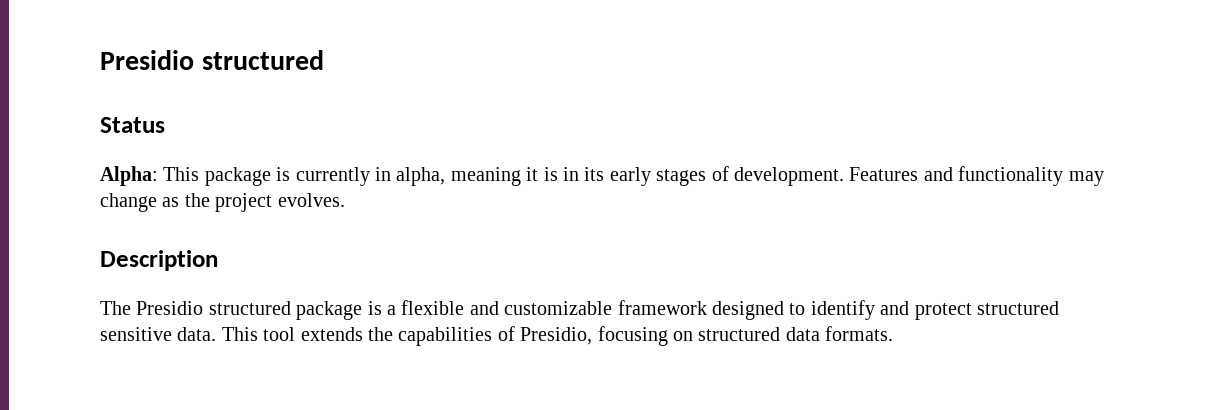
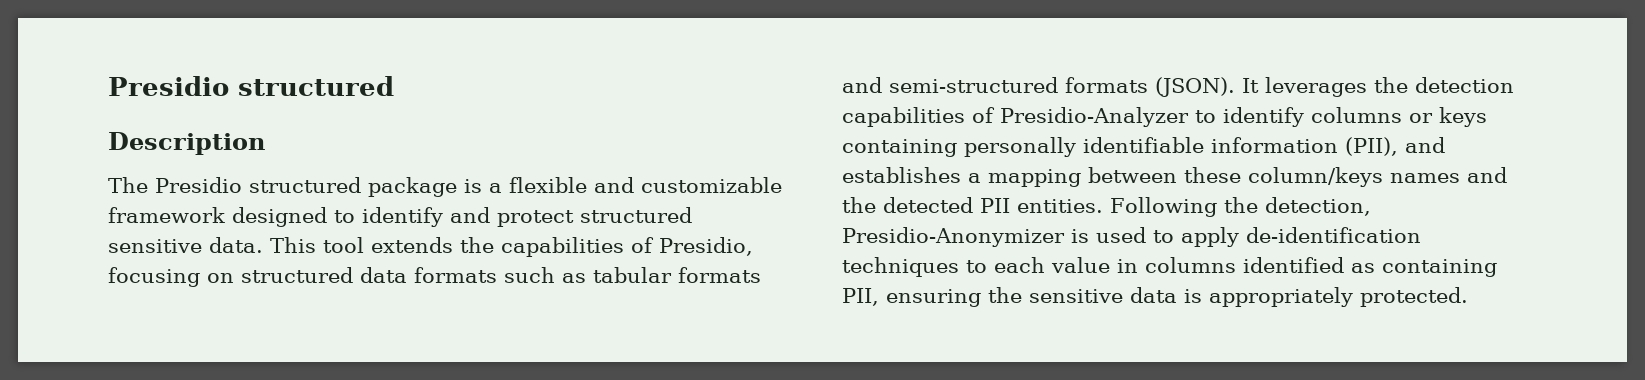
[100,50,324,70] [100,117,165,133] [100,166,1104,186] [100,193,345,212] Presidio structured // Status // Alpha: This package is currently in alpha, meaning it is in its early stages of development. Features and functionality may change as the project evolves. -> [108,76,394,96] Presidio structured
[825,326,894,341] formats. -> [414,267,761,283] [842,77,1514,97] [842,107,1487,127] [842,137,1445,157] [842,167,1507,187] [842,197,1371,217] [842,227,1421,247] [842,257,1497,277] [842,287,1468,307] formats such as tabular formats and semi-structured formats (JSON). It leverages the detection capabilities of Presidio-Analyzer to identify columns or keys containing personally identifiable information (PII), and establishes a mapping between these column/keys names and the detected PII entities. Following the detection, Presidio-Anonymizer is used to apply de-identification techniques to each value in columns identified as containing PII, ensuring the sensitive data is appropriately protected.

